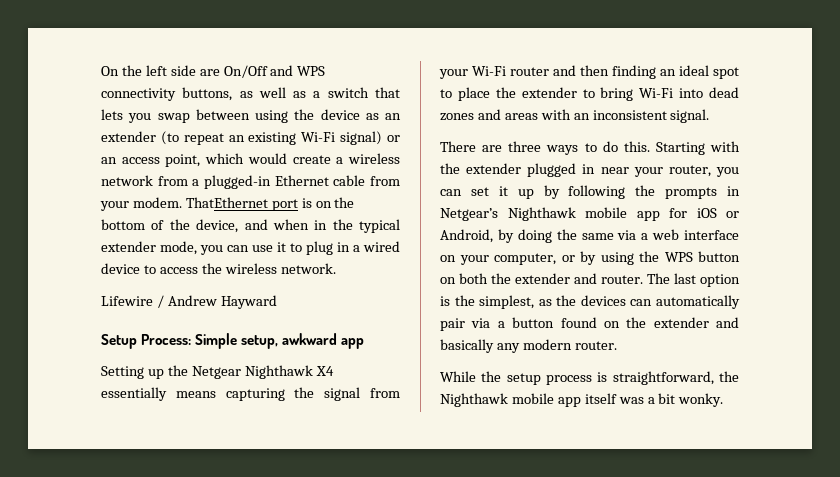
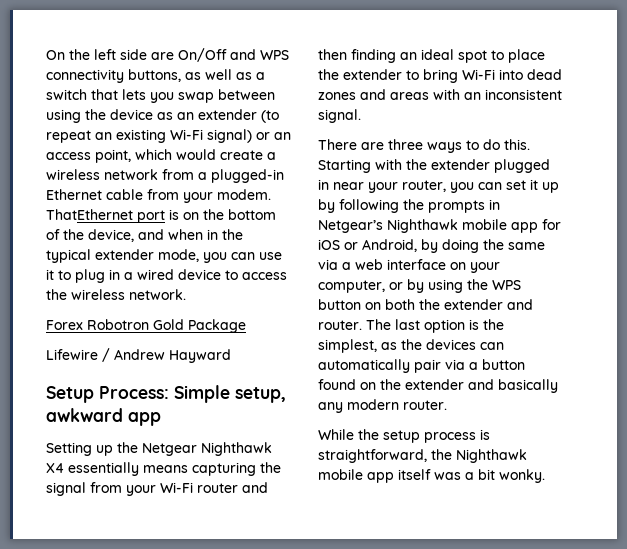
(336, 268) none -> [46,319,246,333] // Forex Robotron Gold Package

